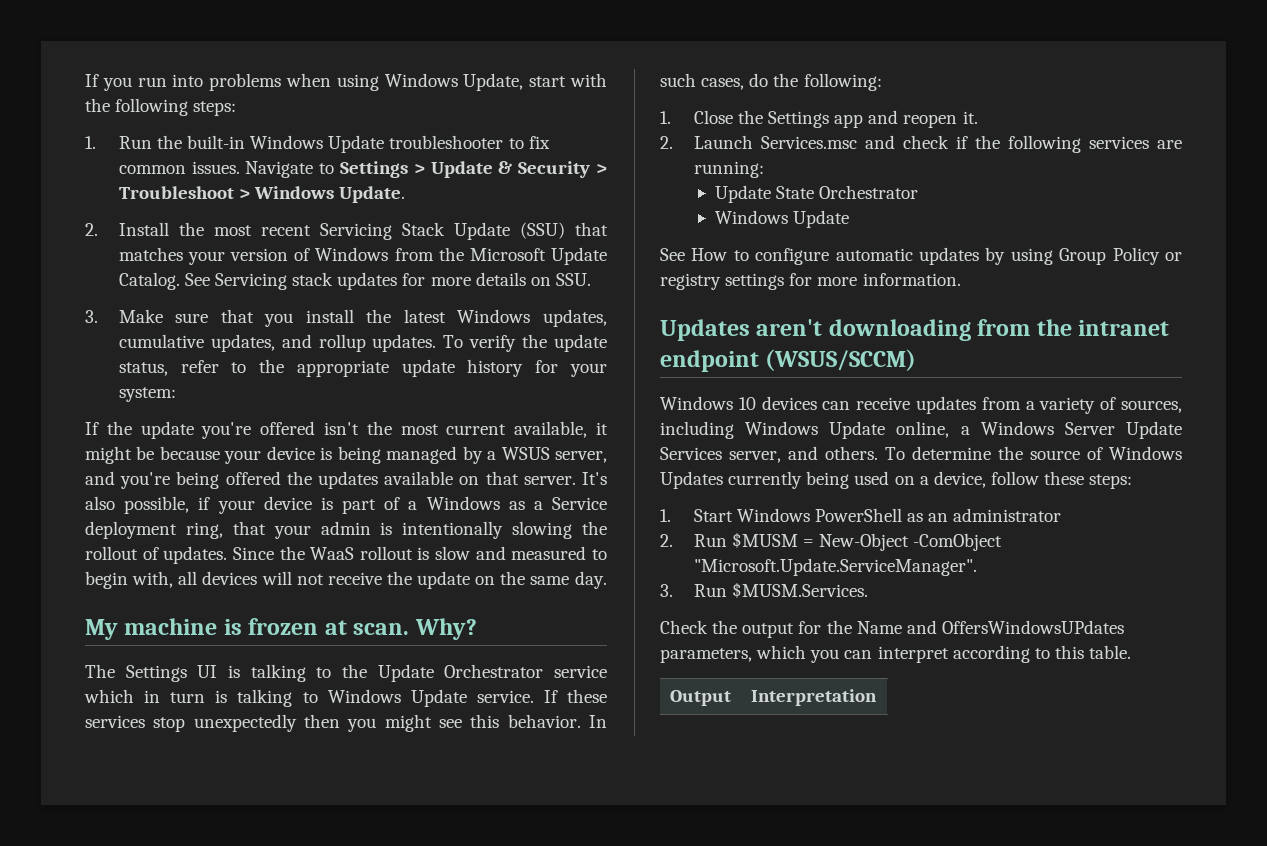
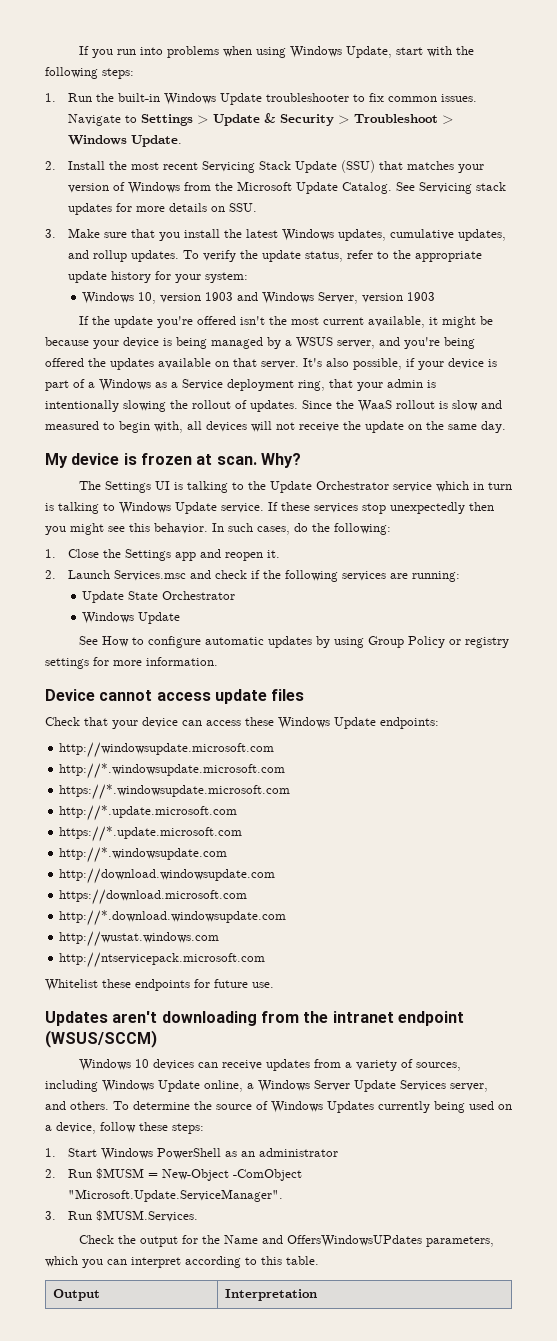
(176, 394) none -> [82,292,436,304] // Windows 10, version 1903 and Windows Server, version 1903
[124,618,218,635] machine -> [71,453,120,465] device
(961, 279) none -> [45,689,305,704] [45,717,439,729] [59,742,275,758] [59,763,286,779] [59,784,291,800] [59,805,238,821] [59,826,243,842] [59,847,228,863] [59,868,276,884] [59,889,248,905] [59,910,287,926] [59,931,220,947] [59,952,266,968] [45,979,274,991] // Device cannot access update files // Check that your device can access these Windows Update endpoints: // http://windowsupdate.microsoft.com // http://*.windowsupdate.microsoft.com // https://*.windowsupdate.microsoft.com // http://*.update.microsoft.com // https://*.update.microsoft.com // http://*.windowsupdate.com // http://download.windowsupdate.com // https://download.microsoft.com // http://*.download.windowsupdate.com // http://wustat.windows.com // http://ntservicepack.microsoft.com // Whitelist these endpoints for future use.

